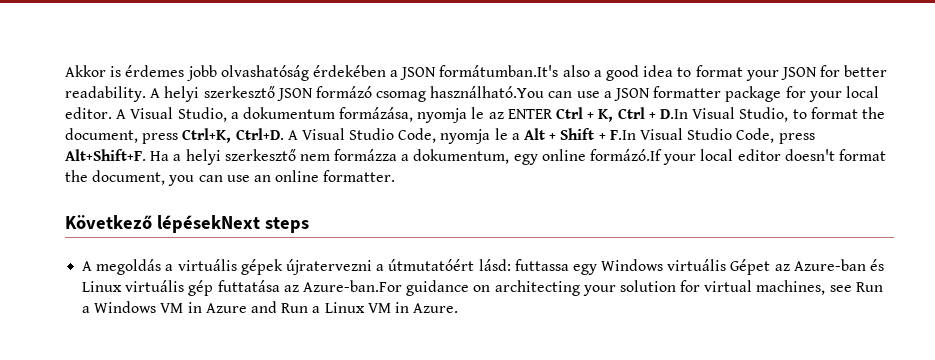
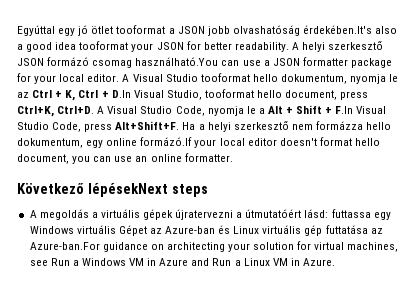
[65,65,559,81] Akkor is érdemes jobb olvashatóság érdekében a JSON formátumban.It's -> [17,25,372,36] Egyúttal egy jó ötlet tooformat a JSON jobb olvashatóság érdekében.It's
[677,65,743,77] to format -> [79,41,129,50] tooformat
[177,107,414,122] Studio, a dokumentum formázása, -> [165,73,347,84] Studio tooformat hello dokumentum,
[507,109,553,119] ENTER -> (29, 95) none
[792,107,885,119] to format the -> [204,89,283,98] tooformat hello
[401,154,410,161] a -> [366,122,392,130] hello
[65,170,88,182] the -> [354,138,380,146] hello

